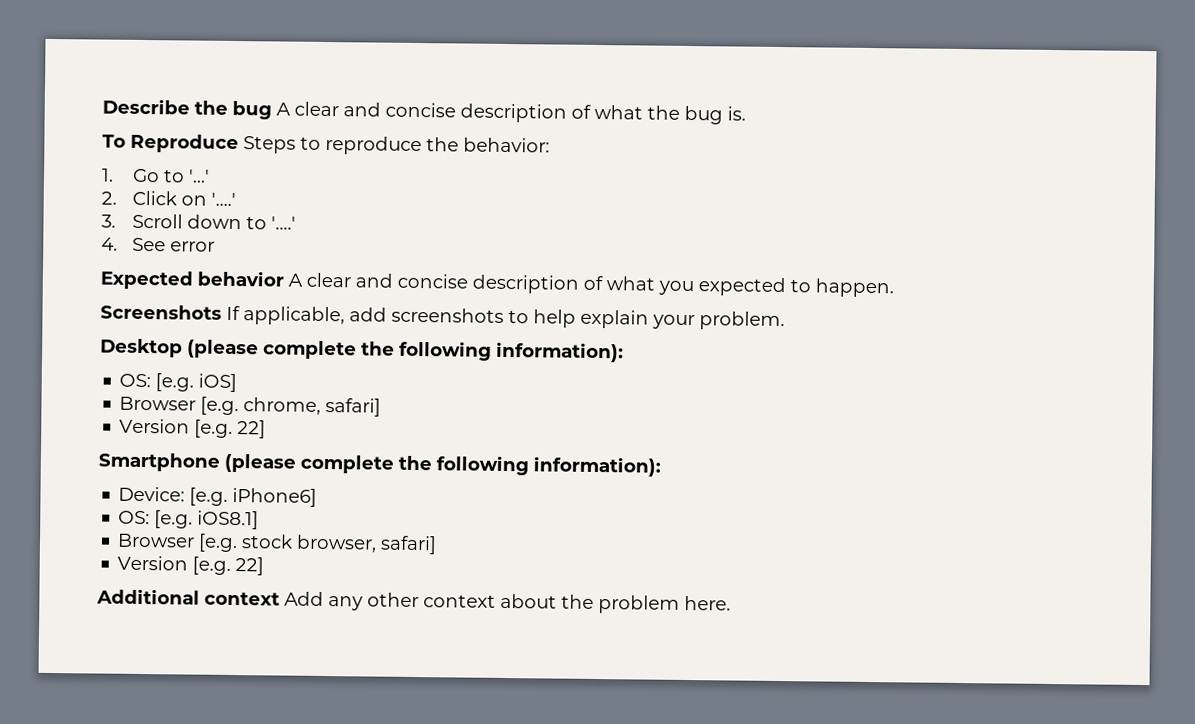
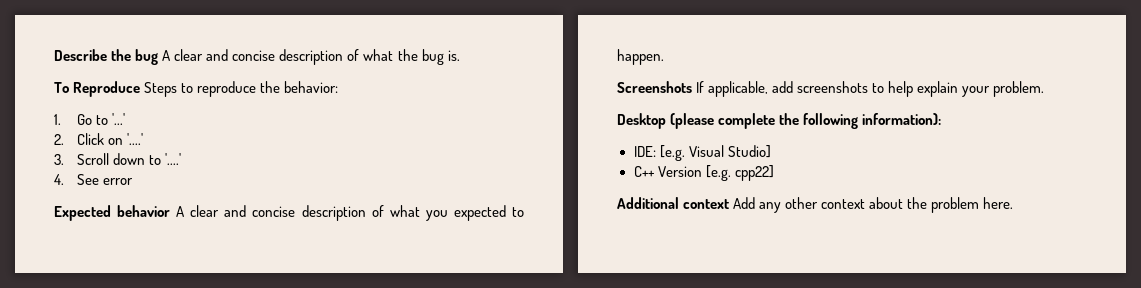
[119,373,238,393] [119,396,382,417] [119,418,267,439] [98,452,661,477] [118,486,318,507] [118,510,260,530] [117,533,438,555] [117,555,265,576] OS: [e.g. iOS] // Browser [e.g. chrome, safari] // Version [e.g. 22] // Smartphone (please complete the following information): // Device: [e.g. iPhone6] // OS: [e.g. iOS8.1] // Browser [e.g. stock browser, safari] // Version [e.g. 22] -> [633,145,771,161] [633,165,774,181] IDE: [e.g. Visual Studio] // C++ Version [e.g. cpp22]

